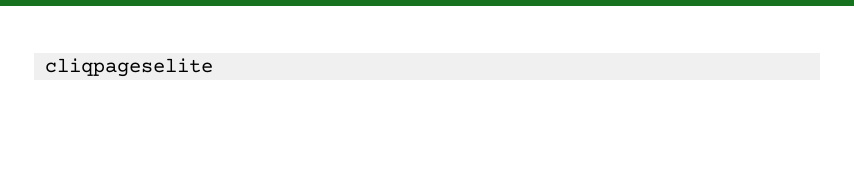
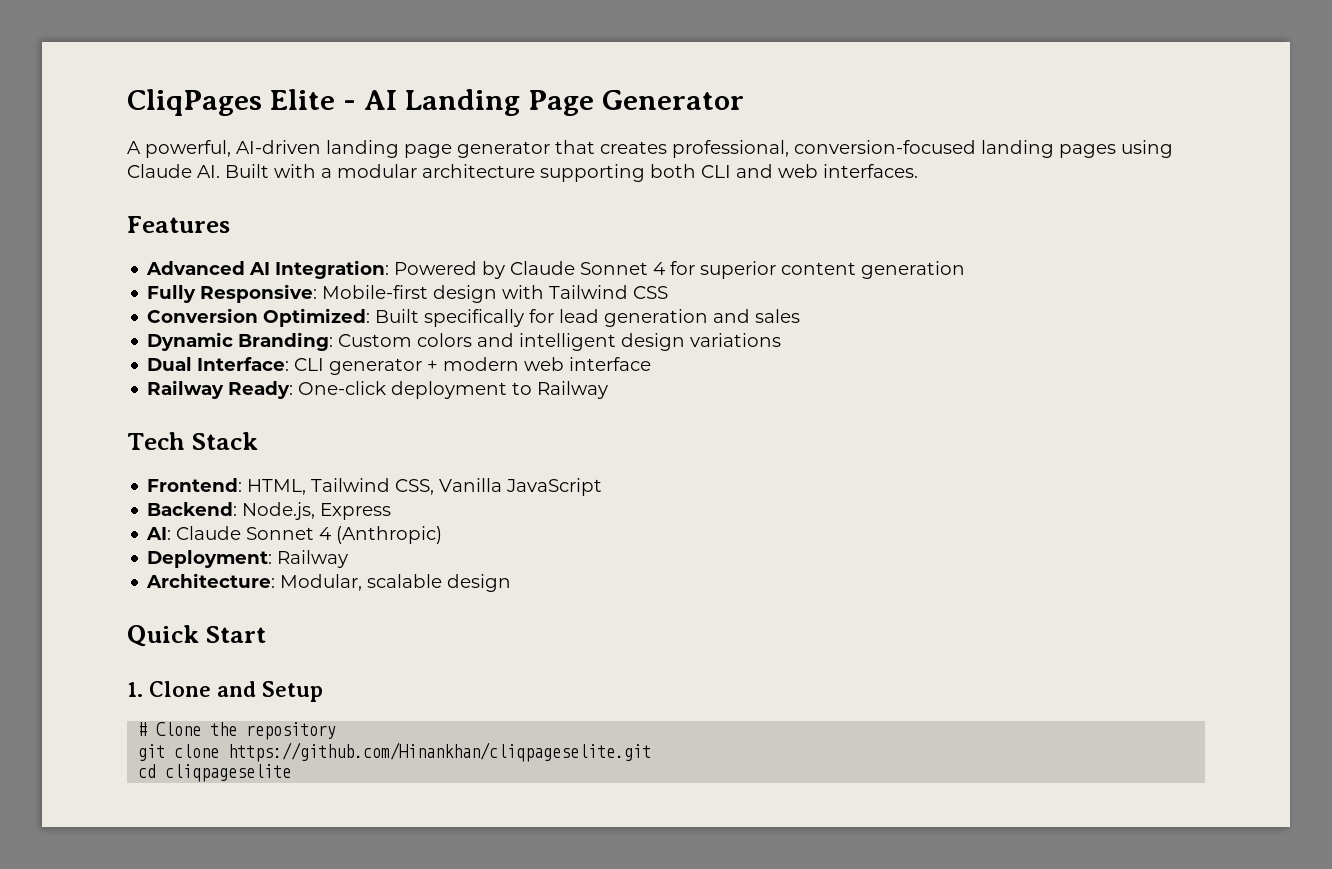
(45, 67) none -> [127,89,744,116] [127,140,1173,158] [127,164,918,182] [127,216,230,233] [146,260,966,279] [147,284,669,303] [147,308,801,327] [147,332,782,351] [147,357,652,375] [147,380,609,399] [127,432,258,450] [147,478,603,496] [147,502,392,520] [146,526,443,544] [147,550,349,568] [146,573,512,592] [127,625,266,647] [127,681,323,702] [138,722,337,740] [138,742,652,762] [138,764,157,778] CliqPages Elite - AI Landing Page Generator // A powerful, AI-driven landing page generator that creates professional, conversion-focused landing pages using Claude AI. Built with a modular architecture supporting both CLI and web interfaces. // Features // Advanced AI Integration: Powered by Claude Sonnet 4 for superior content generation // Fully Responsive: Mobile-first design with Tailwind CSS // Conversion Optimized: Built specifically for lead generation and sales // Dynamic Branding: Custom colors and intelligent design variations // Dual Interface: CLI generator + modern web interface // Railway Ready: One-click deployment to Railway // Tech Stack // Frontend: HTML, Tailwind CSS, Vanilla JavaScript // Backend: Node.js, Express // AI: Claude Sonnet 4 (Anthropic) // Deployment: Railway // Architecture: Modular, scalable design // Quick Start // 1. Clone and Setup // # Clone the repository // git clone https://github.com/Hinankhan/cliqpageselite.git // cd

